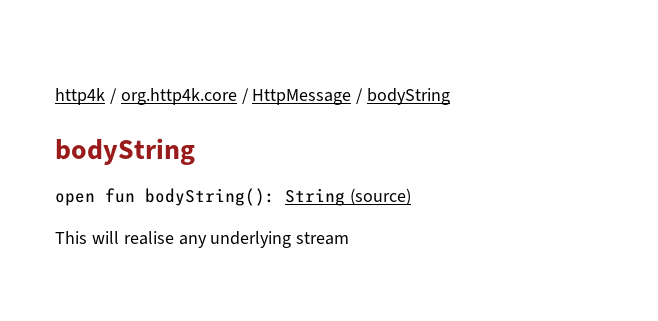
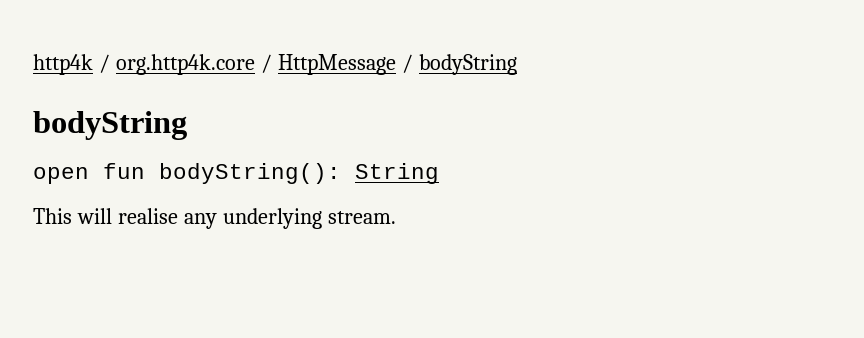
[349,188,411,205] (source) -> (439, 173) none
[296,232,350,245] stream -> [327,211,396,224] stream.

